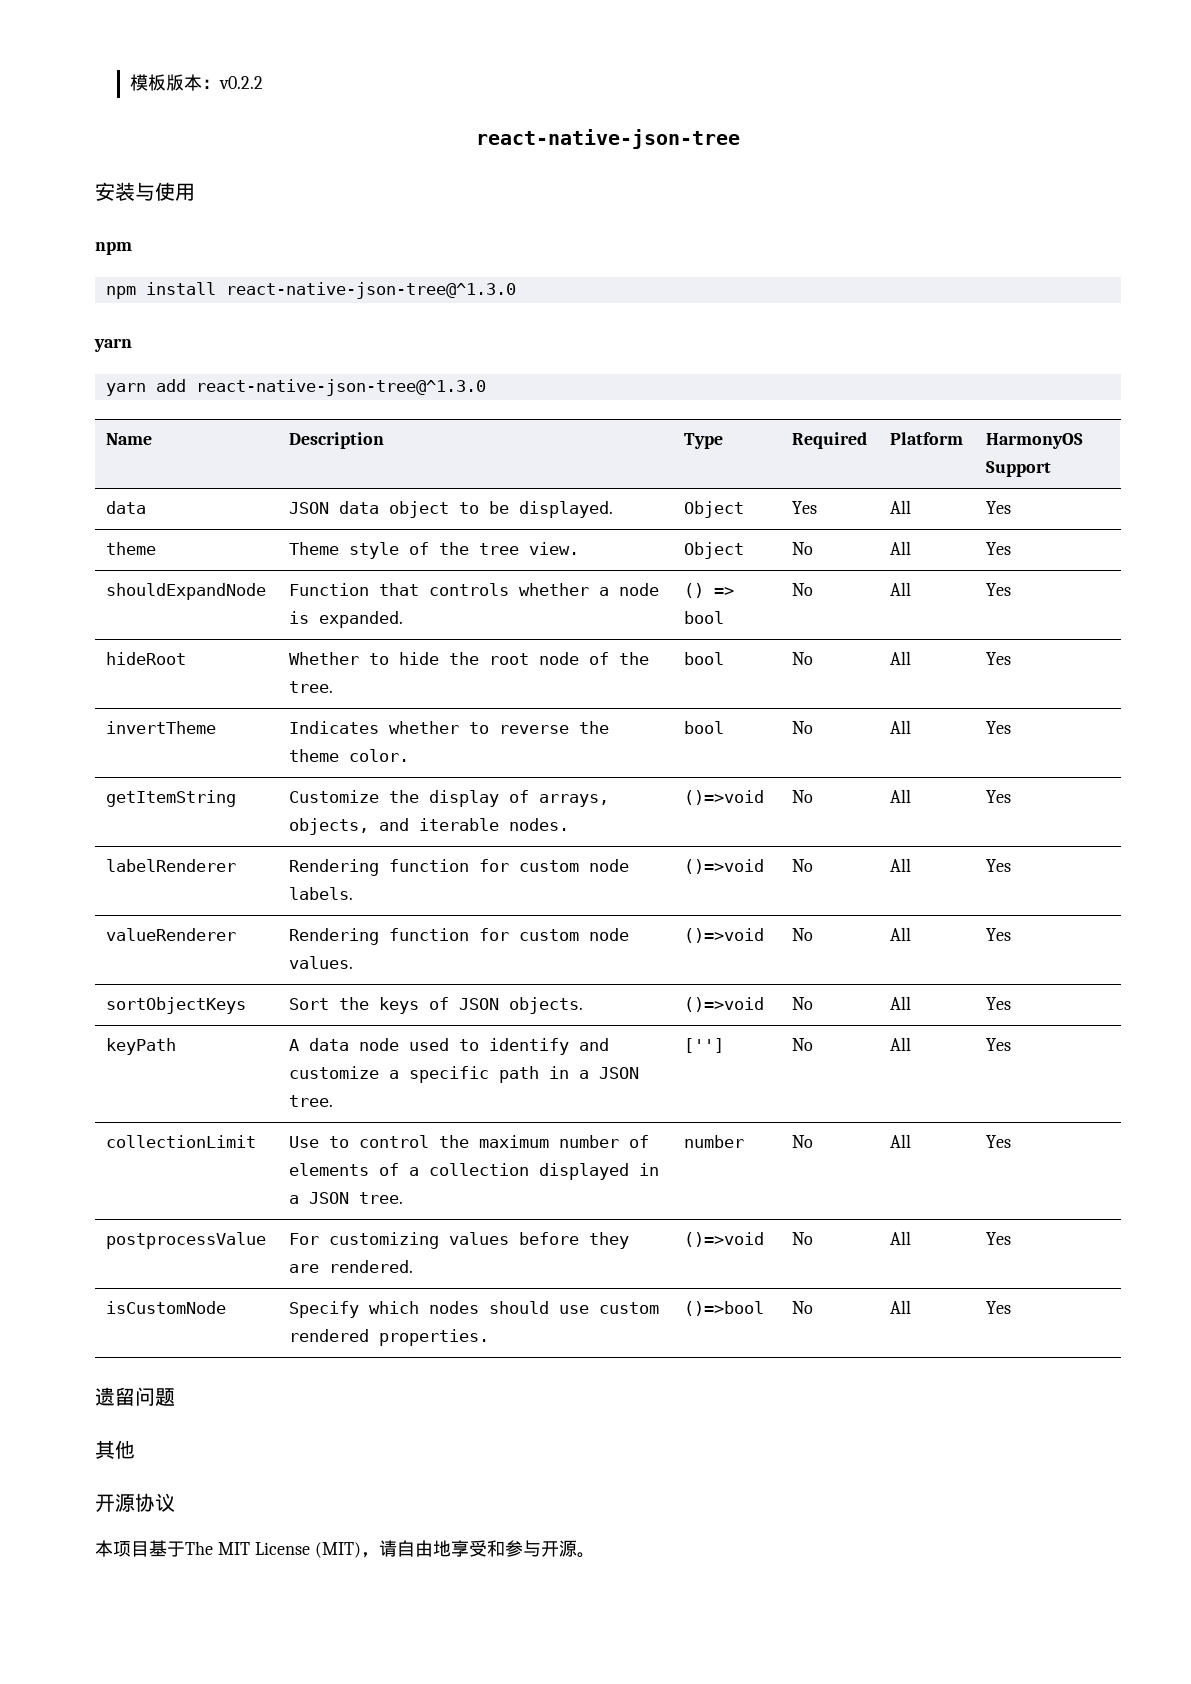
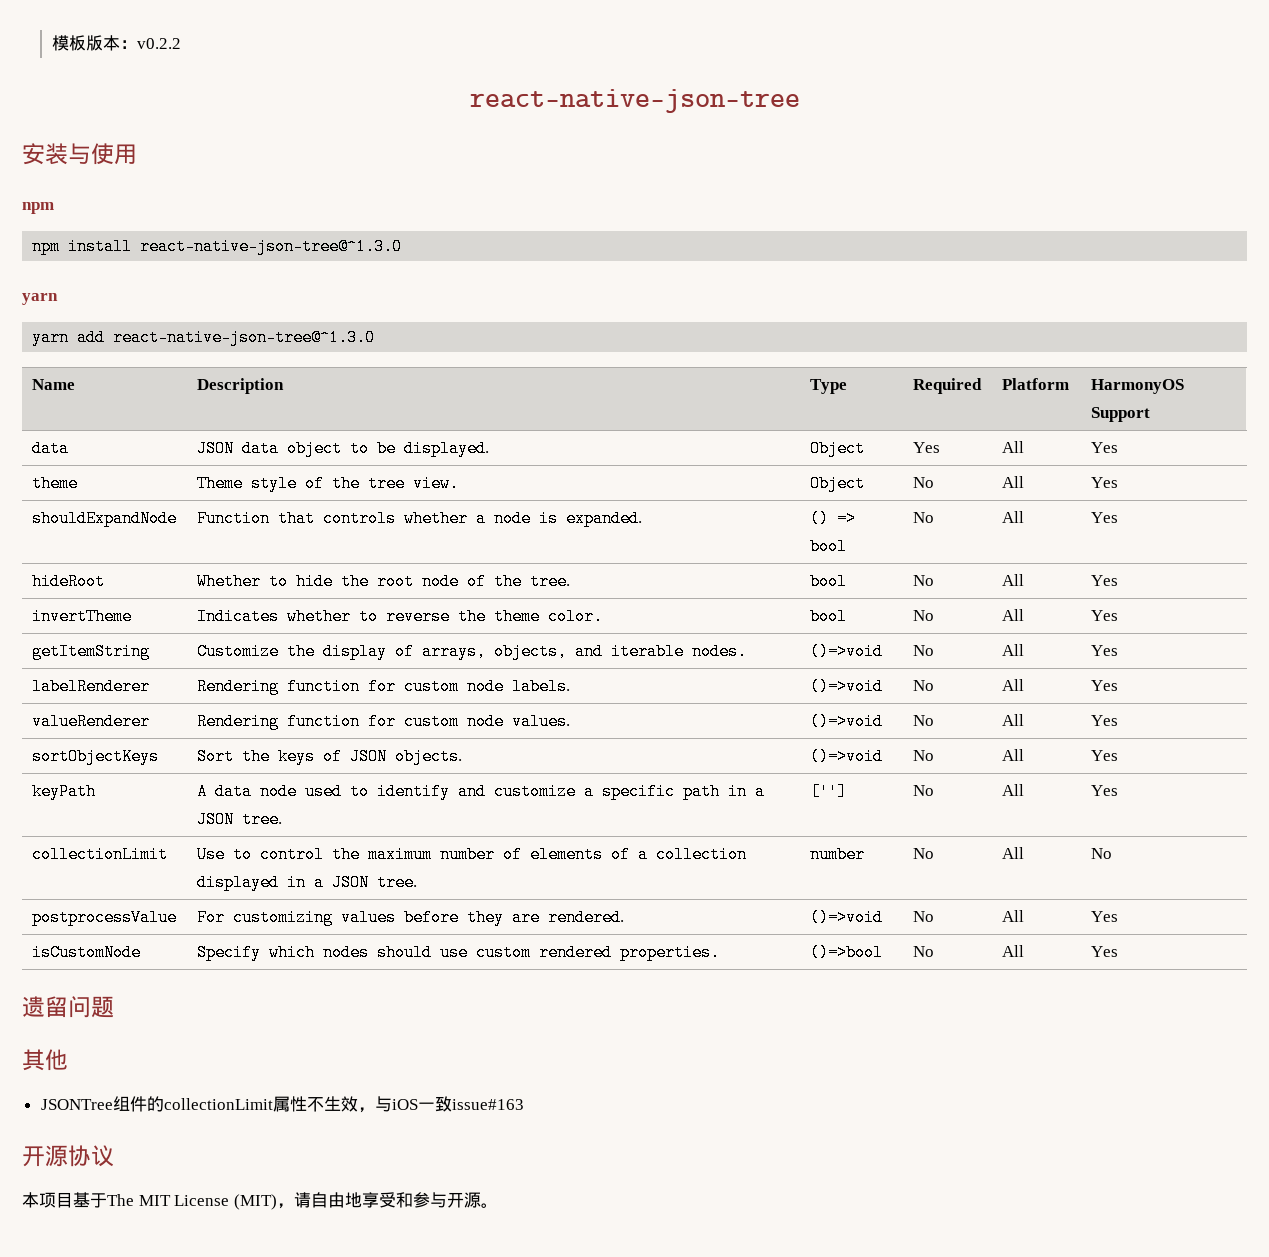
[986,1135,1012,1148] Yes -> [1091,848,1113,859] No
(135, 1449) none -> [40,1096,524,1113] // JSONTree组件的collectionLimit属性不生效，与iOS一致issue#163

